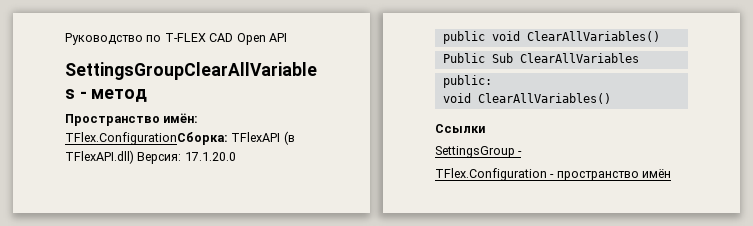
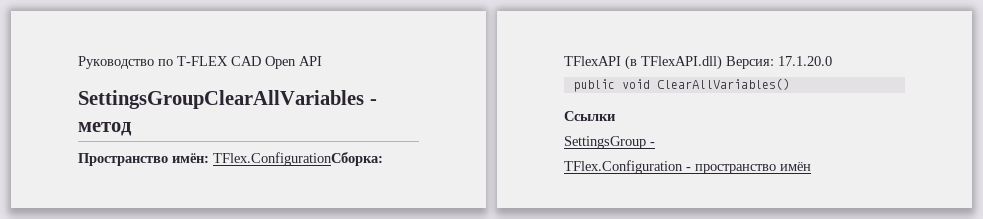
[442,53,639,63] [442,75,492,88] [442,93,611,104] // Public Sub ClearAllVariables // public: // void ClearAllVariables() -> (790, 84) none

